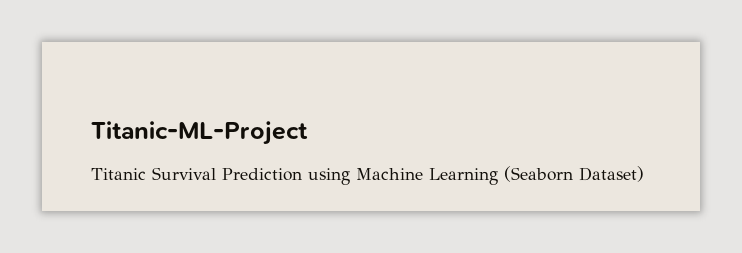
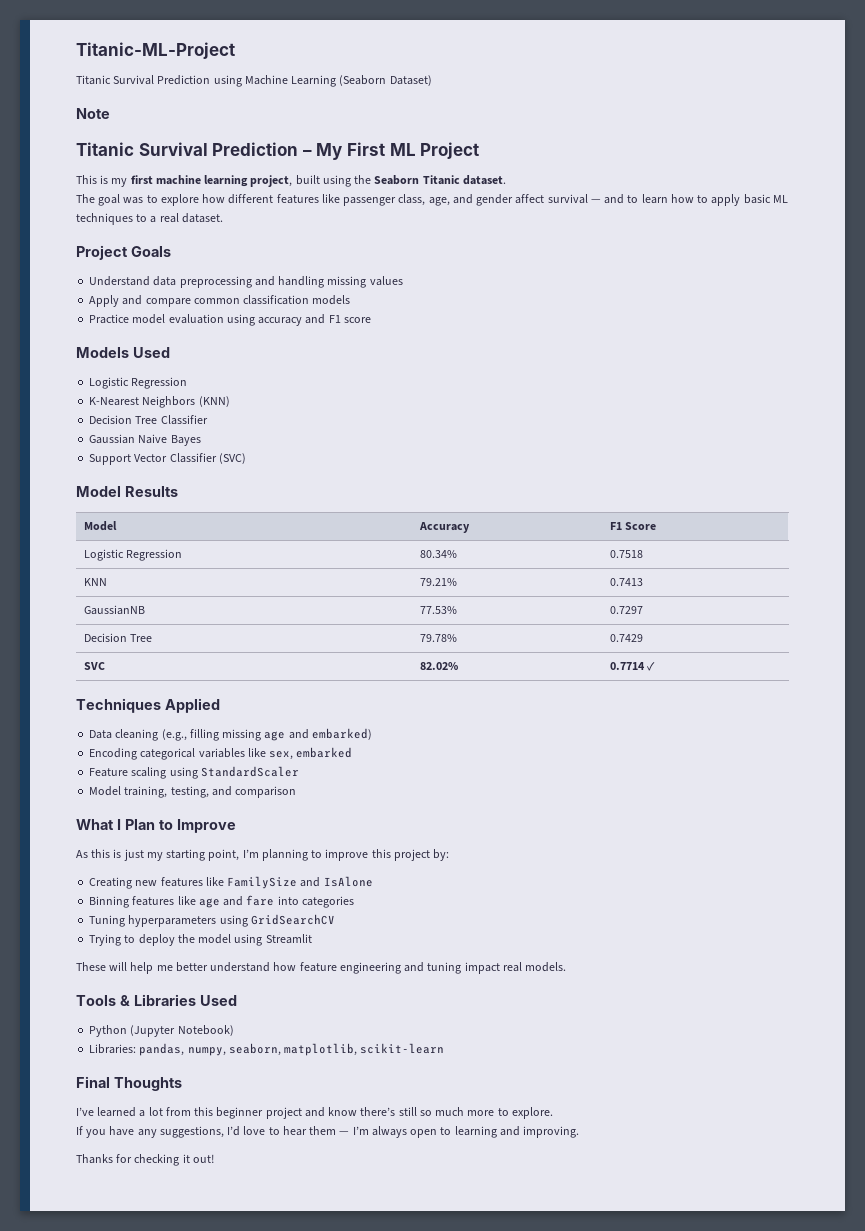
(644, 174) none -> [76,108,110,119] [76,142,480,160] [76,175,506,187] [76,194,788,206] [76,213,223,225] [76,245,171,260] [89,276,403,288] [89,295,351,307] [89,314,371,326] [76,347,170,358] [89,377,188,389] [89,396,230,408] [89,415,208,425] [89,434,201,446] [89,453,246,465] [76,486,178,497] [83,521,117,531] [418,522,470,533] [609,522,656,530] [83,549,182,561] [419,550,457,558] [609,550,643,558] [83,578,107,586] [419,578,457,586] [609,578,643,586] [83,605,145,615] [419,606,457,614] [609,606,643,614] [83,633,152,642] [419,634,457,642] [609,634,643,642] [83,662,105,670] [419,662,458,670] [609,662,655,671] [76,698,220,713] [89,728,372,741] [89,747,353,760] [89,766,299,779] [89,786,297,798] [76,819,236,833] [76,849,450,861] [89,876,373,889] [89,895,354,908] [89,914,335,927] [89,934,312,946] [76,962,567,974] [76,994,237,1006] [89,1025,234,1037] [89,1043,445,1056] [76,1076,182,1091] [76,1107,553,1119] [76,1126,580,1138] [76,1154,214,1166] // Note // Titanic Survival Prediction – My First ML Project // This is my first machine learning project, built using the Seaborn Titanic dataset. // The goal was to explore how different features like passenger class, age, and gender affect survival — and to learn how to apply basic ML techniques to a real dataset. // Project Goals // Understand data preprocessing and handling missing values // Apply and compare common classification models // Practice model evaluation using accuracy and F1 score // Models Used // Logistic Regression // K-Nearest Neighbors (KNN) // Decision Tree Classifier // Gaussian Naive Bayes // Support Vector Classifier (SVC) // Model Results // Model | Accuracy | F1 Score // Logistic Regression | 80.34% | 0.7518 // KNN | 79.21% | 0.7413 // GaussianNB | 77.53% | 0.7297 // Decision Tree | 79.78% | 0.7429 // SVC | 82.02% | 0.7714 ✓ // Techniques Applied // Data cleaning (e.g., filling missing age and embarked) // Encoding categorical variables like sex, embarked // Feature scaling using StandardScaler // Model training, testing, and comparison // What I Plan to Improve // As this is just my starting point, I’m planning to improve this project by: // Creating new features like FamilySize and IsAlone // Binning features like age and fare into categories // Tuning hyperparameters using GridSearchCV // Trying to deploy the model using Streamlit // These will help me better understand how feature engineering and tuning impact real models. // Tools & Libraries Used // Python (Jupyter Notebook) // Libraries: pandas, numpy, seaborn, matplotlib, scikit-learn // Final Thoughts // I’ve learned a lot from this beginner project and know there’s still so much more to explore. // If you have any suggestions, I’d love to hear them — I’m always open to learning and improving. // Thanks for checking it out!

